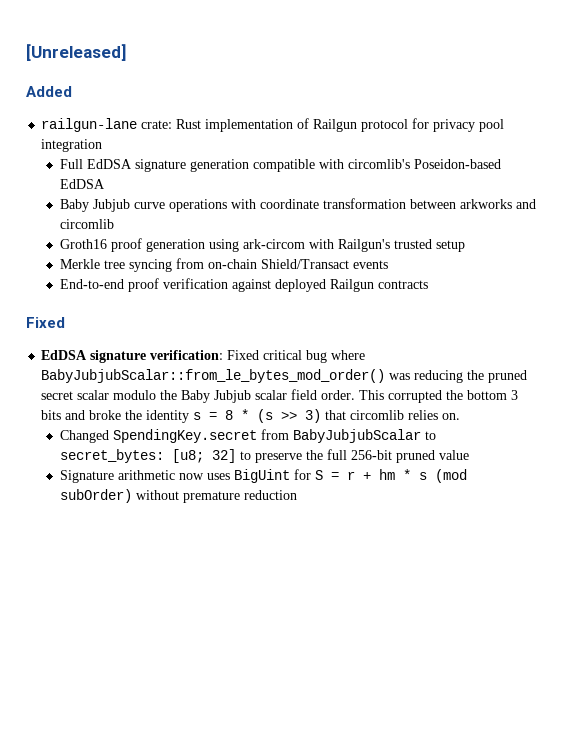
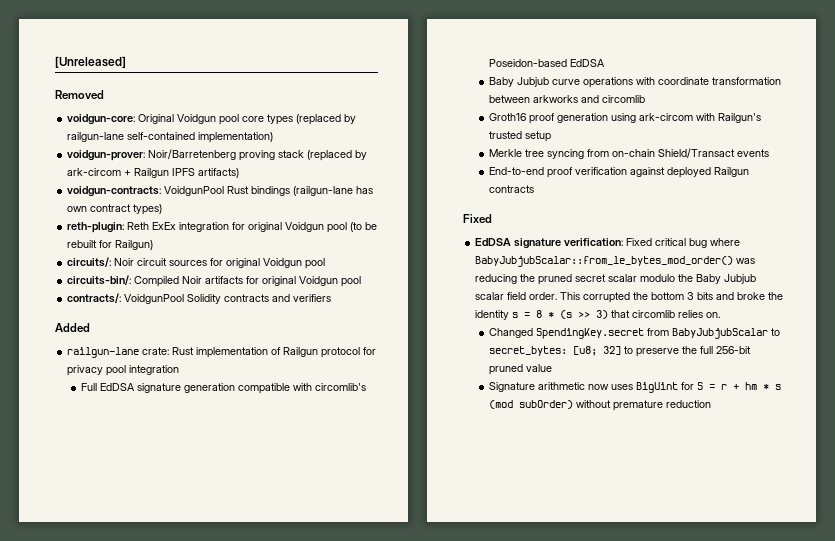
(127, 52) none -> [55,90,104,99] [67,114,357,125] [67,132,274,143] [67,149,368,161] [67,168,240,178] [67,186,374,197] [67,204,163,215] [67,222,378,233] [67,240,154,250] [67,257,326,269] [67,275,362,287] [67,293,332,304] // Removed // voidgun-core: Original Voidgun pool core types (replaced by railgun-lane self-contained implementation) // voidgun-prover: Noir/Barretenberg proving stack (replaced by ark-circom + Railgun IPFS artifacts) // voidgun-contracts: VoidgunPool Rust bindings (railgun-lane has own contract types) // reth-plugin: Reth ExEx integration for original Voidgun pool (to be rebuilt for Railgun) // circuits/: Noir circuit sources for original Voidgun pool // circuits-bin/: Compiled Noir artifacts for original Voidgun pool // contracts/: VoidgunPool Solidity contracts and verifiers

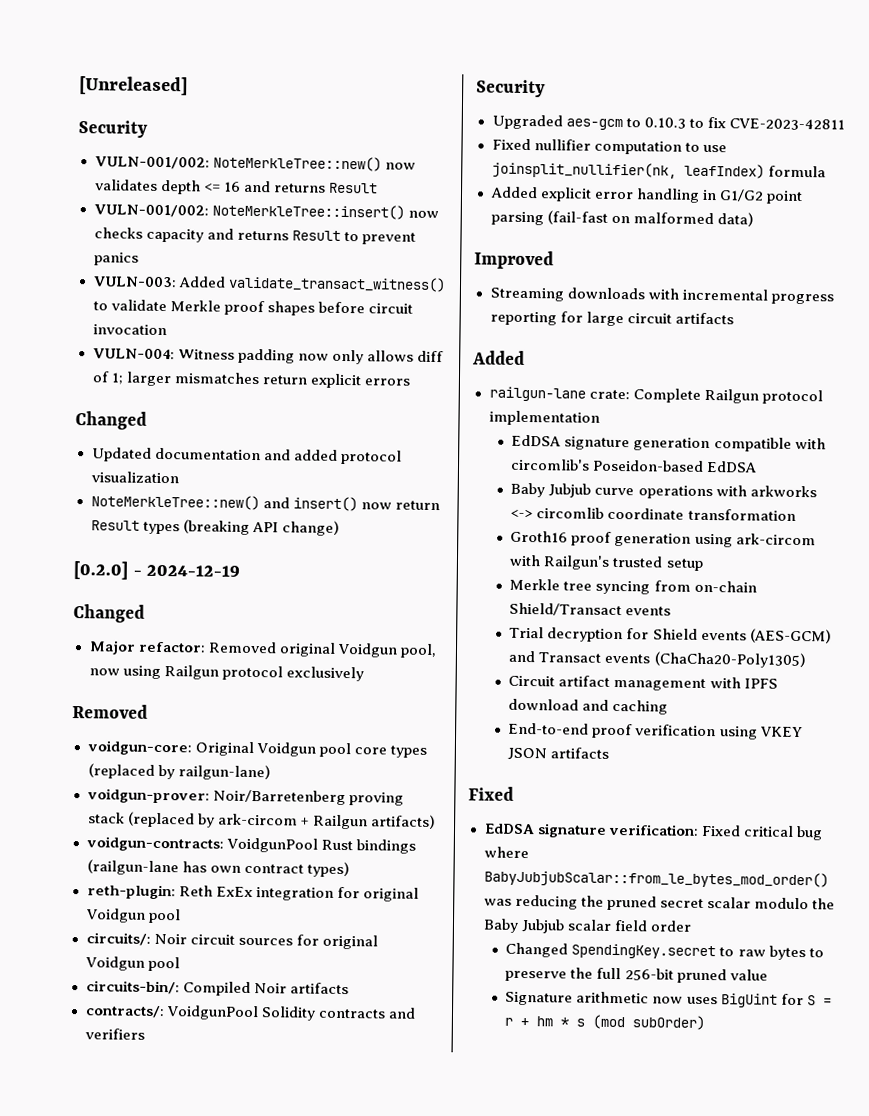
(126, 62) none -> [78,120,148,138] [94,155,416,172] [94,179,378,195] [93,203,439,220] [93,227,416,245] [93,252,139,266] [92,275,446,293] [92,299,413,316] [92,324,167,336] [92,348,444,365] [91,371,410,389] [75,411,147,430] [91,447,402,465] [90,471,179,484] [90,494,440,512] [90,519,340,536] [73,561,241,580] [73,604,145,623] [88,640,437,659] [88,665,364,682] // Security // VULN-001/002: NoteMerkleTree::new() now validates depth <= 16 and returns Result // VULN-001/002: NoteMerkleTree::insert() now checks capacity and returns Result to prevent panics // VULN-003: Added validate_transact_witness() to validate Merkle proof shapes before circuit invocation // VULN-004: Witness padding now only allows diff of 1; larger mismatches return explicit errors // Changed // Updated documentation and added protocol visualization // NoteMerkleTree::new() and insert() now return Result types (breaking API change) // [0.2.0] - 2024-12-19 // Changed // Major refactor: Removed original Voidgun pool, now using Railgun protocol exclusively
[67,132,274,143] railgun-lane self-contained implementation) -> [177,764,271,781] railgun-lane)
[172,168,196,176] IPFS -> (368, 822) none
[350,222,378,232] [67,240,154,250] (to be rebuilt for Railgun) -> (181, 916) none
[246,276,362,287] for original Voidgun pool -> (349, 988) none
[55,323,90,332] [67,347,377,358] [67,365,180,376] [81,383,98,391] Added // railgun-lane crate: Rust implementation of Railgun protocol for privacy pool integration // Full -> [476,79,546,98] [491,114,845,131] [491,138,727,155] [491,161,826,179] [489,186,803,205] [490,210,754,227] [474,250,554,270] [489,287,834,305] [489,311,734,327] [472,350,525,365] [488,386,823,405] [488,410,600,426] Security // Upgraded aes-gcm to 0.10.3 to fix CVE-2023-42811 // Fixed nullifier computation to use joinsplit_nullifier(nk, leafIndex) formula // Added explicit error handling in G1/G2 point parsing (fail-fast on malformed data) // Improved // Streaming downloads with incremental progress reporting for large circuit artifacts // Added // railgun-lane crate: Complete Railgun protocol implementation //
(656, 81) none -> [749,485,817,498] [510,507,605,519] arkworks <-> circomlib
[489,95,646,103] between arkworks and circomlib -> (796, 514) none
(770, 153) none -> [509,626,832,644] [508,650,806,669] [508,675,778,691] [508,698,669,715] // Trial decryption for Shield events (AES-GCM) and Transact events (ChaCha20-Poly1305) // Circuit artifact management with IPFS download and caching
[630,167,750,178] [489,185,535,193] against deployed Railgun contracts -> [719,726,803,740] [507,747,610,761] using VKEY JSON artifacts
[529,292,784,303] [475,310,721,320] [489,328,781,339] [489,346,622,356] order. This corrupted the bottom 3 bits and broke the identity s = 8 * (s >> 3) that circomlib relies on. // Changed SpendingKey.secret from BabyJubjubScalar to secret_bytes: [u8; 32] -> [649,920,692,932] [505,942,806,961] order // Changed SpendingKey.secret to raw bytes
[576,400,712,411] without premature reduction -> (706, 1023) none

